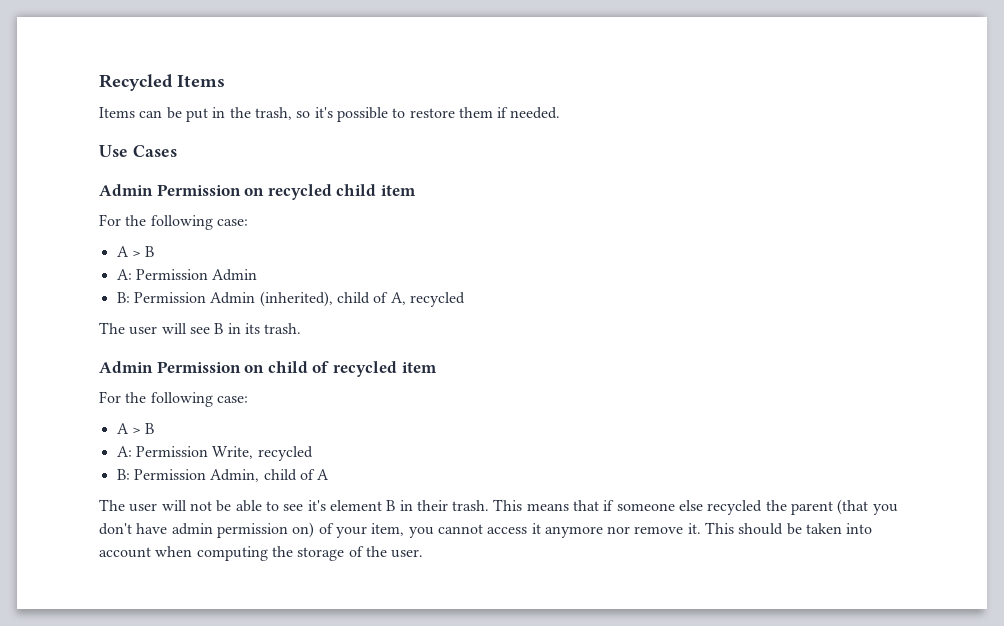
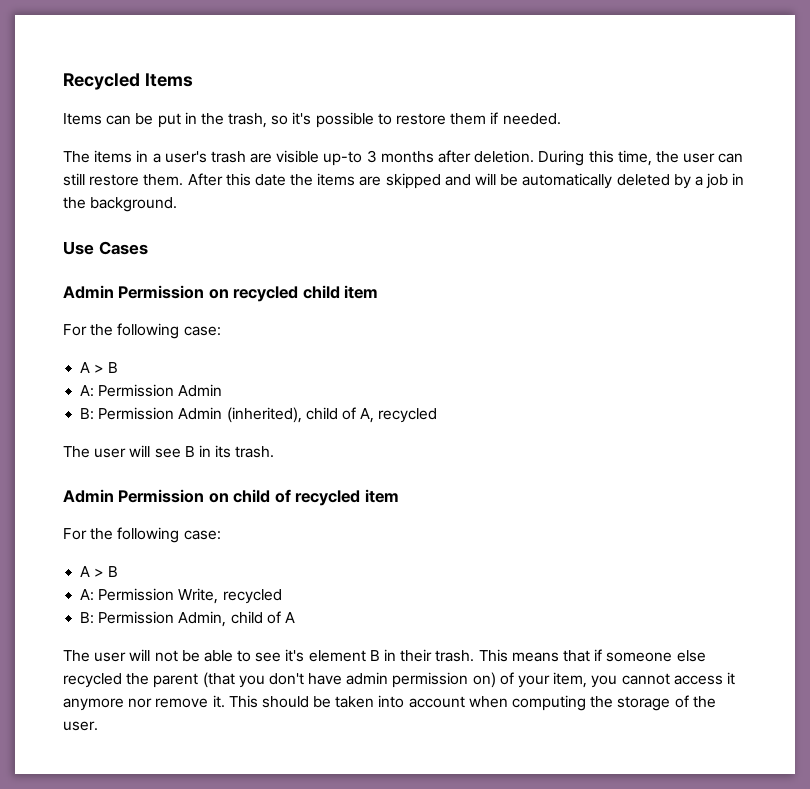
(561, 113) none -> [63,150,744,166] [63,173,745,189] [63,197,178,212] // The items in a user's trash are visible up-to 3 months after deletion. During this time, the user can still restore them. After this date the items are skipped and will be automatically deleted by a job in the background.

